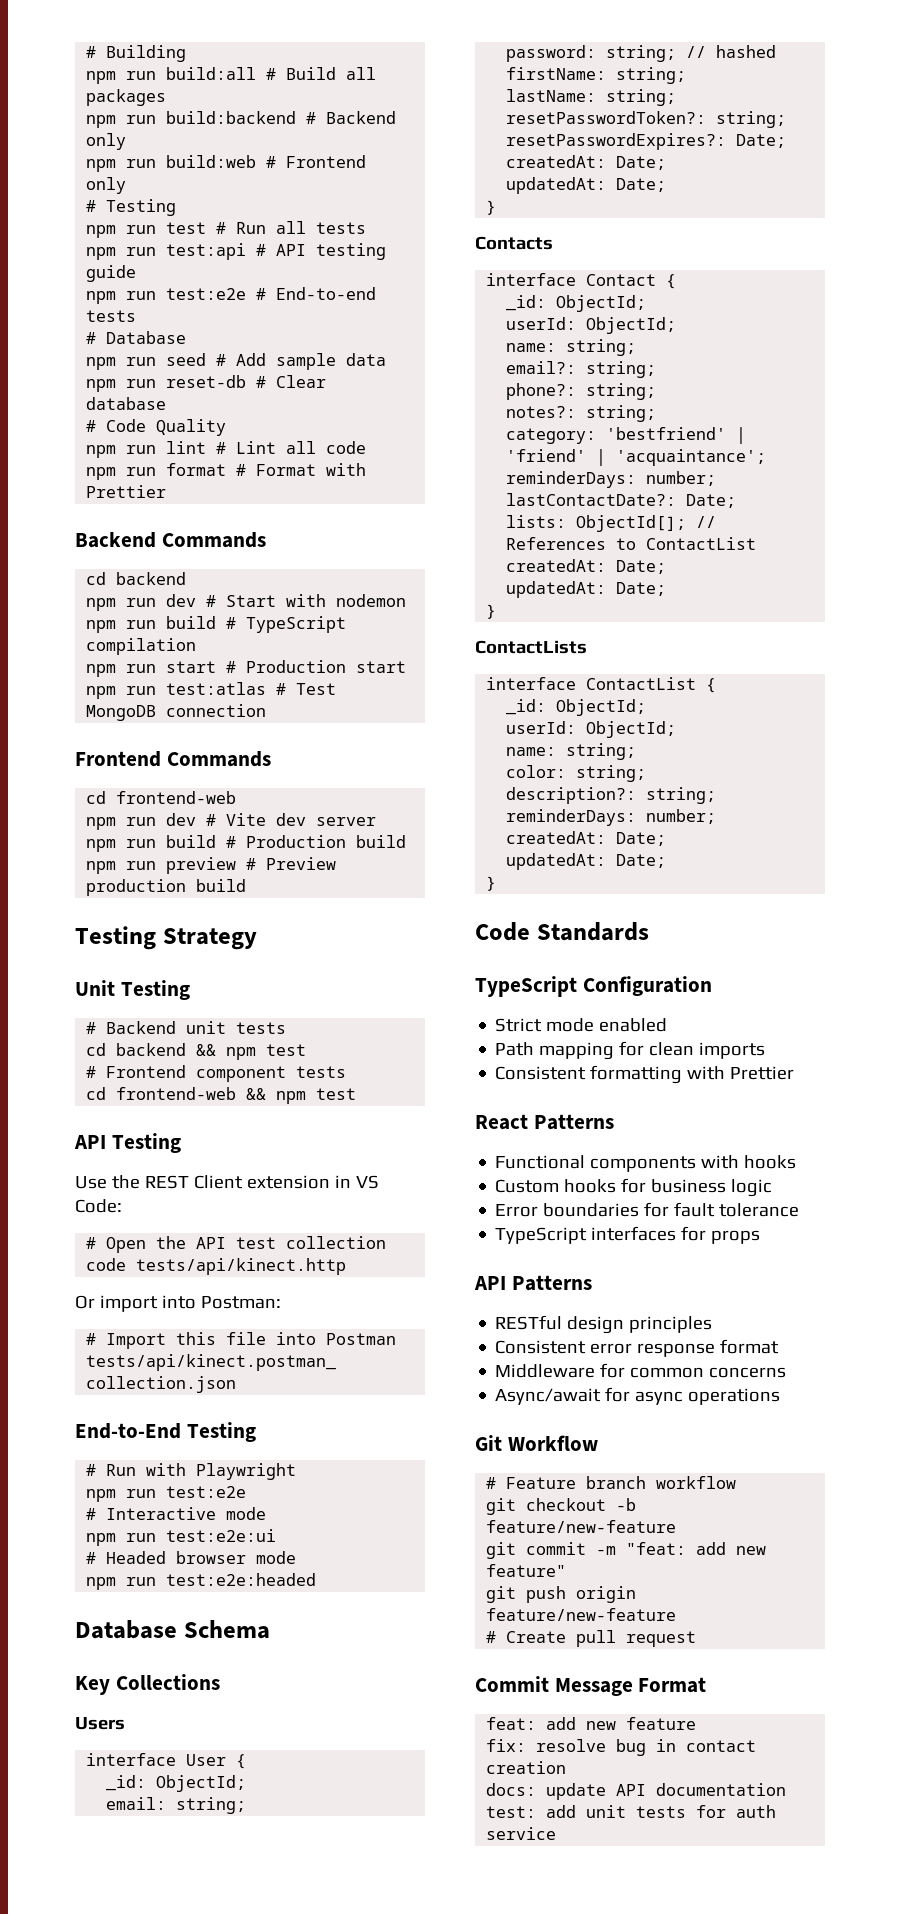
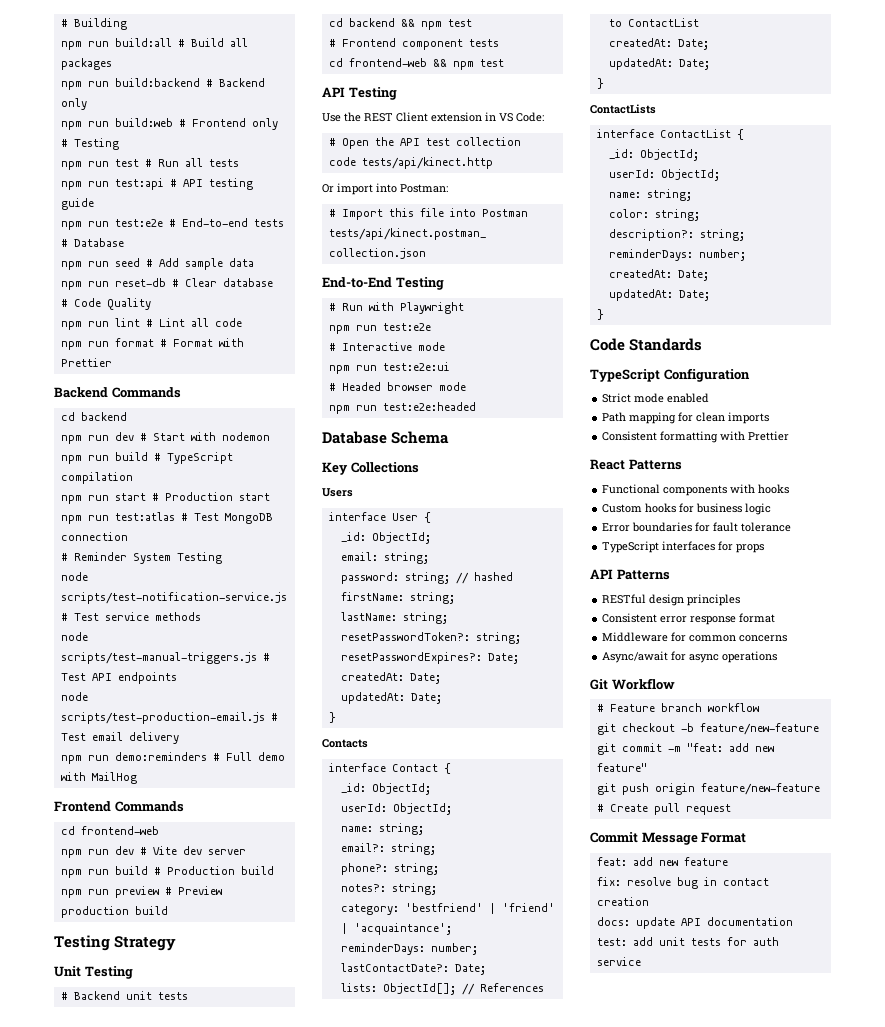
(267, 710) none -> [60,552,222,564] [60,572,88,581] [60,592,287,604] [60,612,201,621] [60,632,88,641] [60,652,270,664] [60,672,177,684] [60,692,88,701] [60,712,278,724] [60,732,179,744] [60,752,285,764] [60,772,137,784] // # Reminder System Testing // node scripts/test-notification-service.js # Test service methods // node scripts/test-manual-triggers.js # Test API endpoints // node scripts/test-production-email.js # Test email delivery // npm run demo:reminders # Full demo with MailHog

